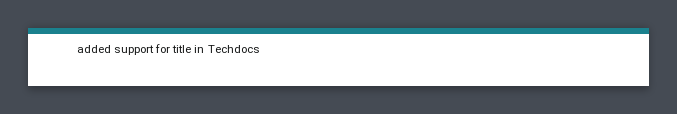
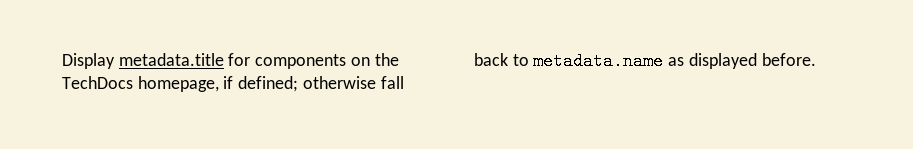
[77,44,260,55] added support for title in Techdocs -> [62,53,399,69] [62,76,404,92] [474,52,816,70] Display metadata.title for components on the TechDocs homepage, if defined; otherwise fall back to metadata.name as displayed before.

